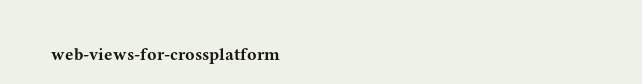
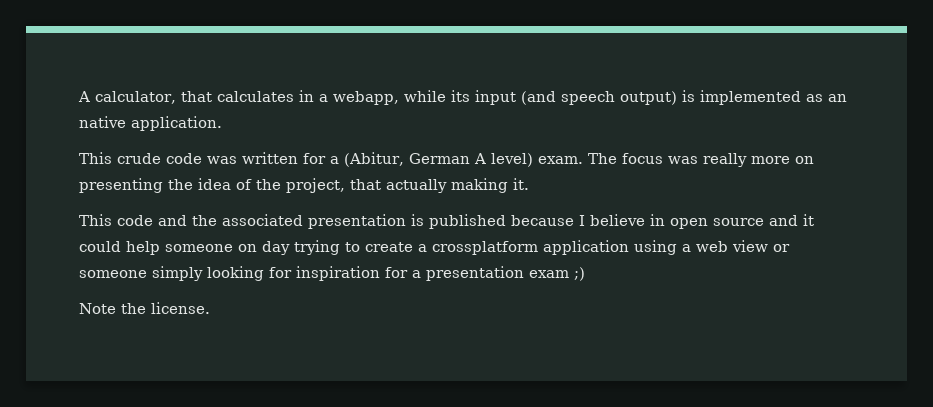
[51,48,280,64] web-views-for-crossplatform -> [78,90,847,105] [79,116,222,131] [79,152,814,167] [79,178,529,193] [79,214,814,229] [79,240,790,255] [79,266,585,281] [79,302,210,314] A calculator, that calculates in a webapp, while its input (and speech output) is implemented as an native application. // This crude code was written for a (Abitur, German A level) exam. The focus was really more on presenting the idea of the project, that actually making it. // This code and the associated presentation is published because I believe in open source and it could help someone on day trying to create a crossplatform application using a web view or someone simply looking for inspiration for a presentation exam ;) // Note the license.

